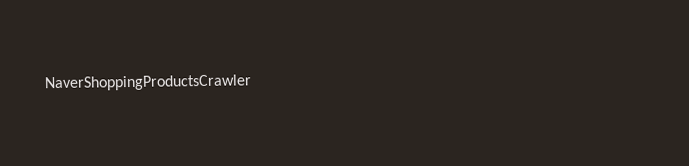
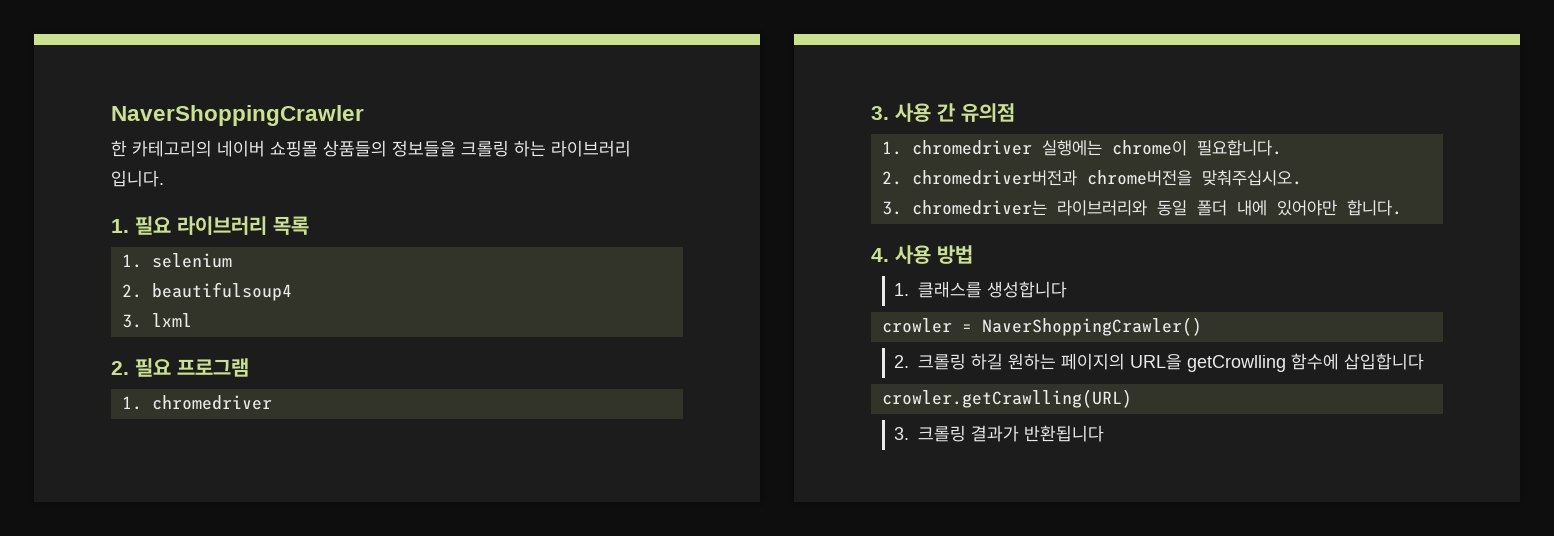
[44,74,252,92] NaverShoppingProductsCrawler -> [111,105,364,126] [111,140,631,157] [111,170,164,187] [111,216,309,235] [121,253,232,268] [121,282,292,301] [121,313,192,328] [111,358,249,377] [121,395,272,410] [871,103,1015,122] [881,140,1282,156] [881,170,1302,186] [881,200,1402,216] [871,245,973,264] [894,281,1068,298] [881,317,1202,336] [894,353,1425,372] [881,389,1132,408] [894,425,1105,442] NaverShoppingCrawler // 한 카테고리의 네이버 쇼핑몰 상품들의 정보들을 크롤링 하는 라이브러리 입니다. // 1. 필요 라이브러리 목록 // 1. selenium // 2. beautifulsoup4 // 3. lxml // 2. 필요 프로그램 // 1. chromedriver // 3. 사용 간 유의점 // 1. chromedriver 실행에는 chrome이 필요합니다. // 2. chromedriver버전과 chrome버전을 맞춰주십시오. // 3. chromedriver는 라이브러리와 동일 폴더 내에 있어야만 합니다. // 4. 사용 방법 // 1. 클래스를 생성합니다 // crowler = NaverShoppingCrawler() // 2. 크롤링 하길 원하는 페이지의 URL을 getCrowlling 함수에 삽입합니다 // crowler.getCrawlling(URL) // 3. 크롤링 결과가 반환됩니다

